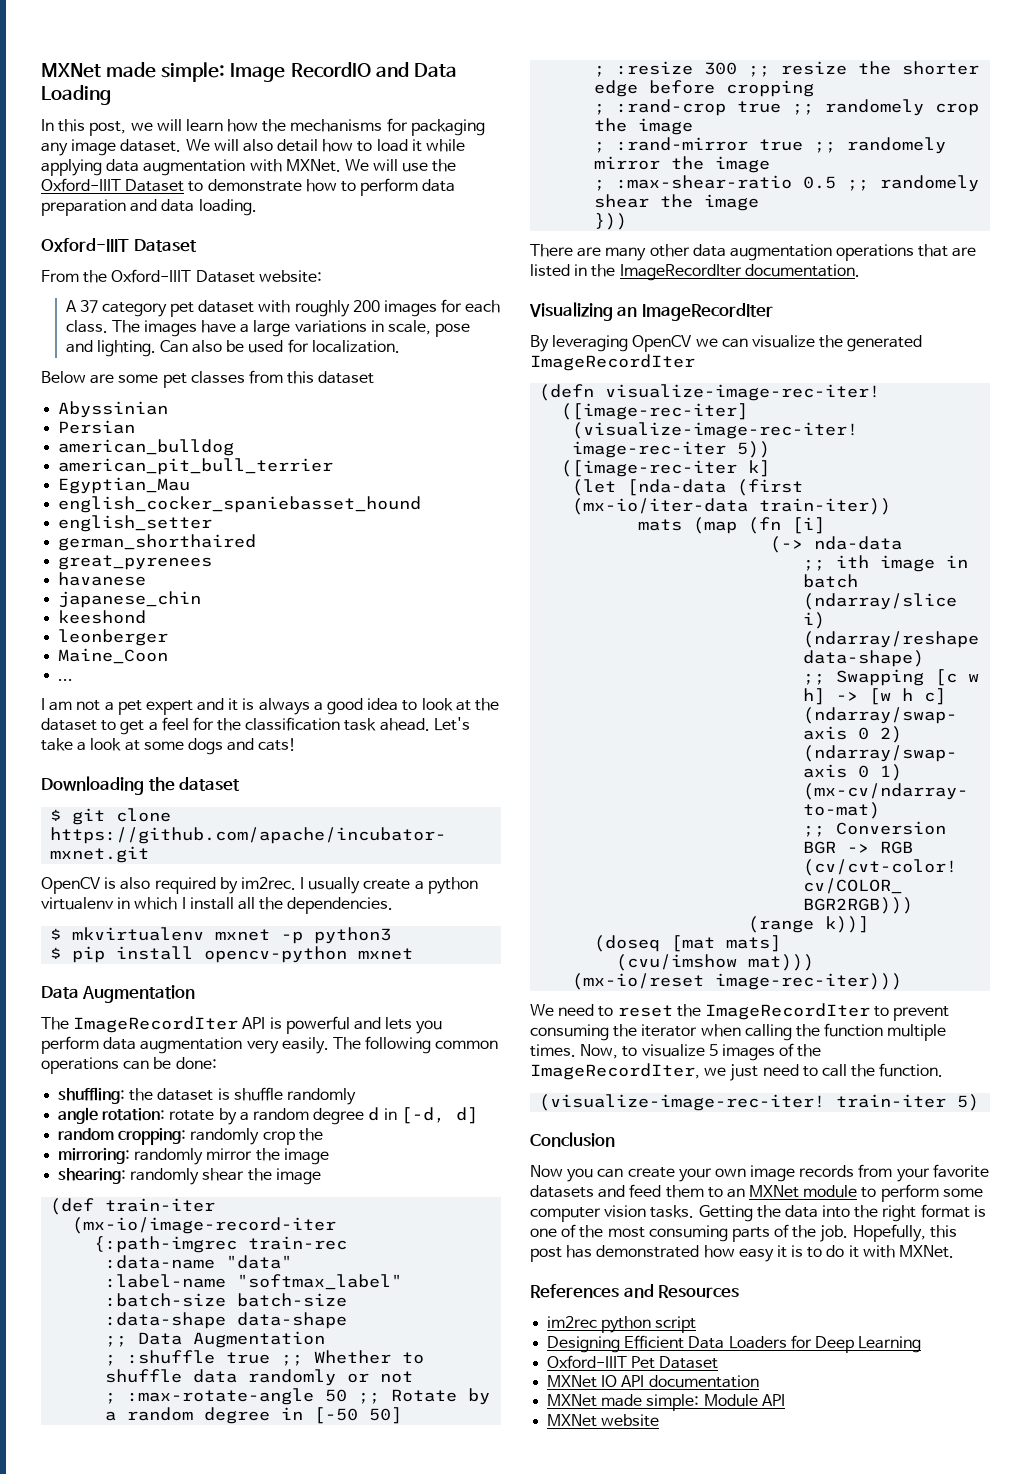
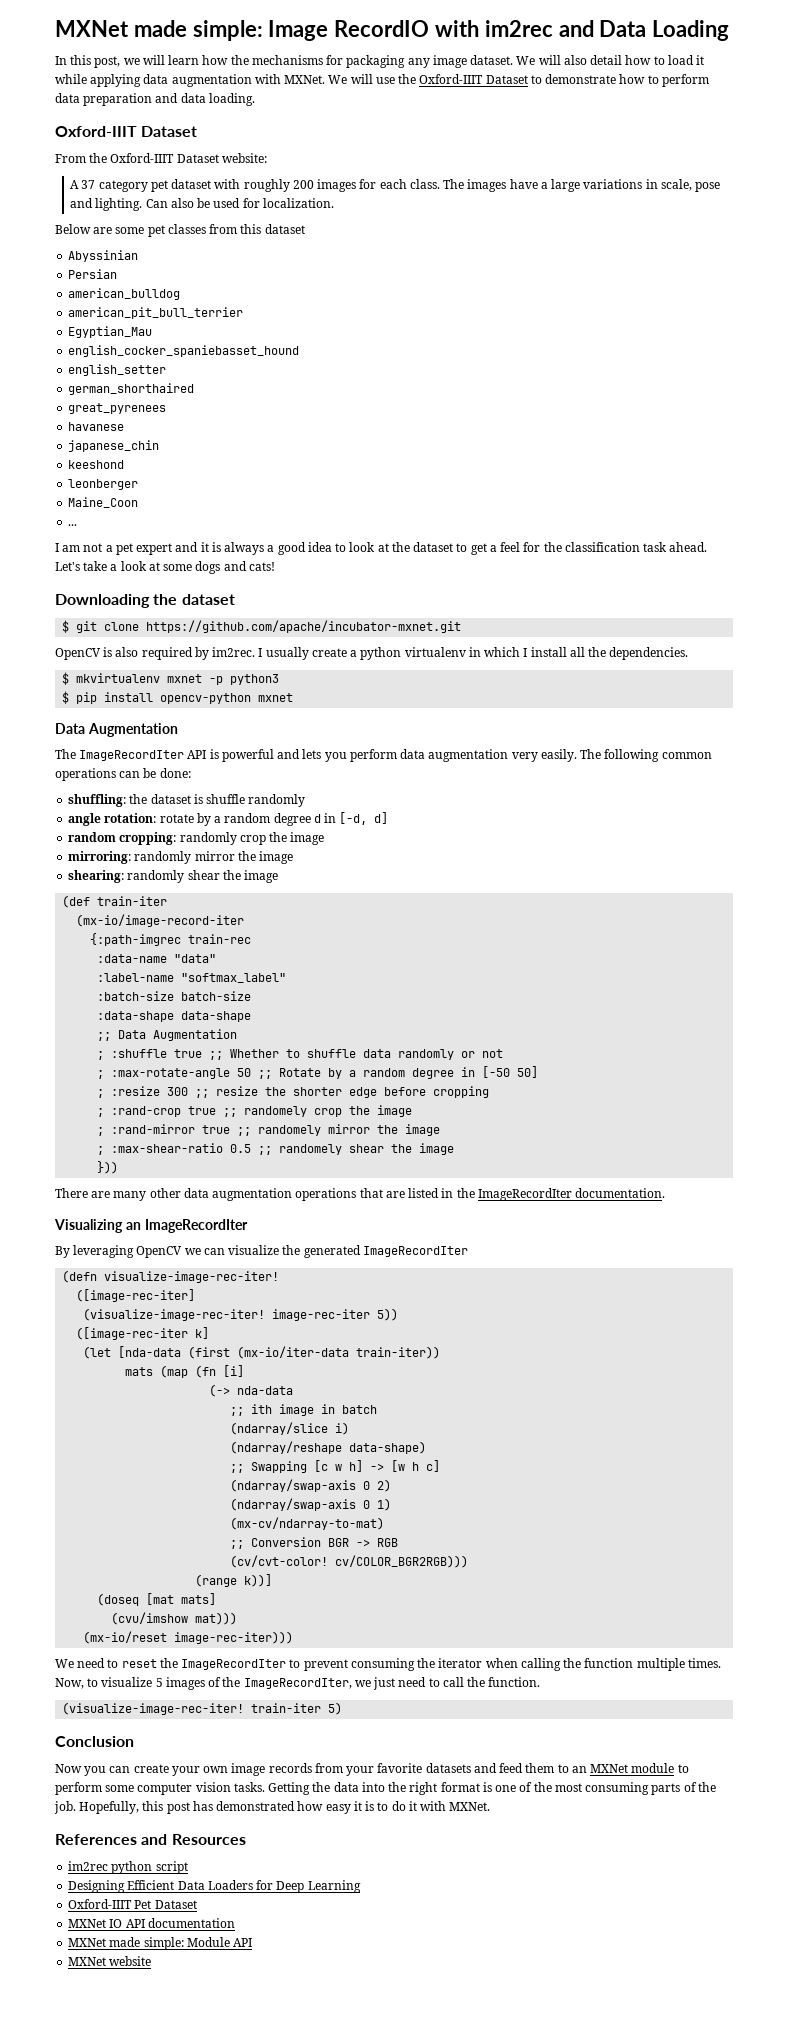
(371, 70) none -> [435,20,553,37] with im2rec
(323, 1134) none -> [290,832,325,845] image

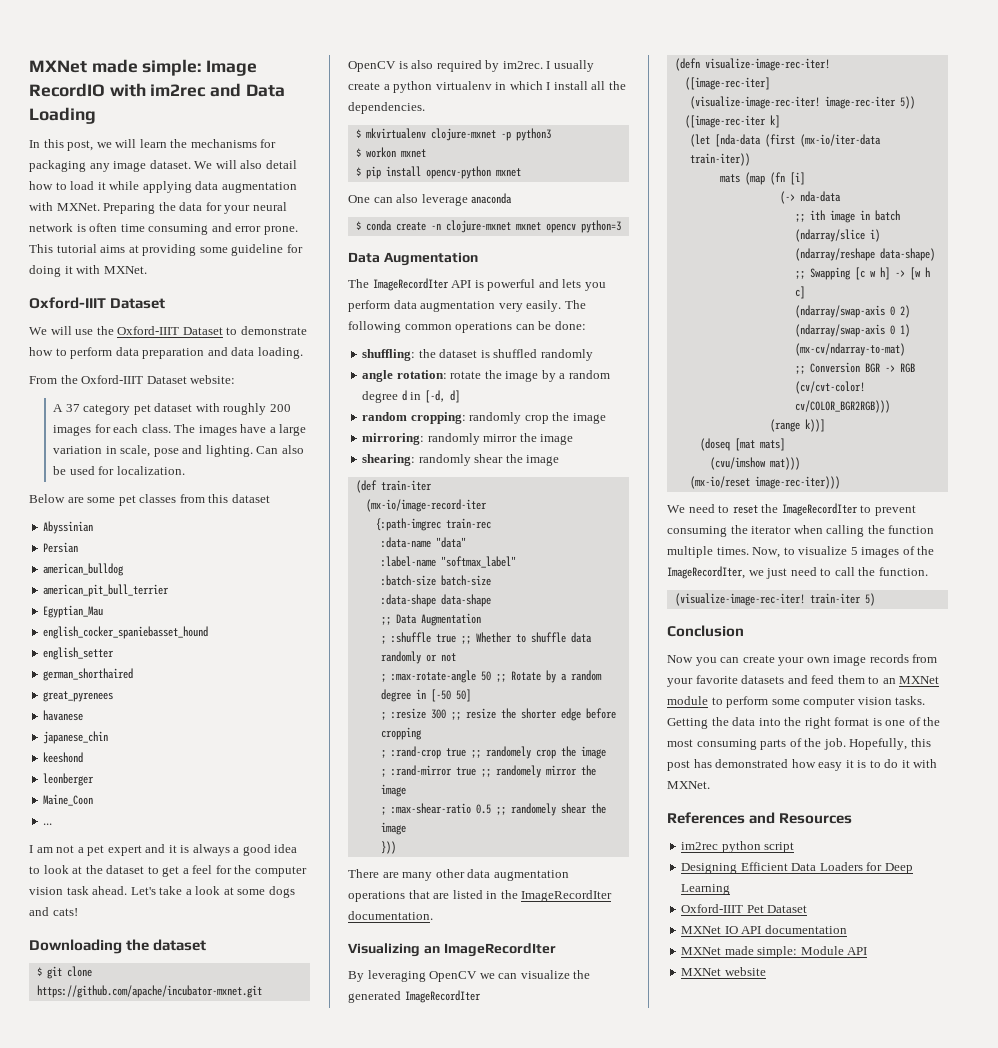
[202,55,229,65] how -> (167, 143) none
(326, 79) none -> [103,202,287,214] [29,223,298,235] [29,244,303,256] [29,265,147,277] [29,297,166,309] Preparing the data for your neural network is often time consuming and error prone. This tutorial aims at providing some guideline for doing it with MXNet. // Oxford-IIIT Dataset //
[55,126,198,137] // Oxford-IIIT Dataset -> (303, 353) none
[583,179,643,189] variations -> [53,446,103,454] variation
[564,542,640,552] classification -> [254,866,307,877] [29,887,63,895] computer vision
[167,674,203,683] mxnet -> [430,128,496,141] clojure-mxnet
(280, 679) none -> [355,147,426,158] // $ workon mxnet
(294, 697) none -> [348,193,513,206] [355,220,621,233] // One can also leverage anaconda // $ conda create -n clojure-mxnet mxnet opencv python=3
[206,794,246,804] shuffle -> [493,349,538,358] shuffled
(194, 818) none -> [484,370,539,382] the image

